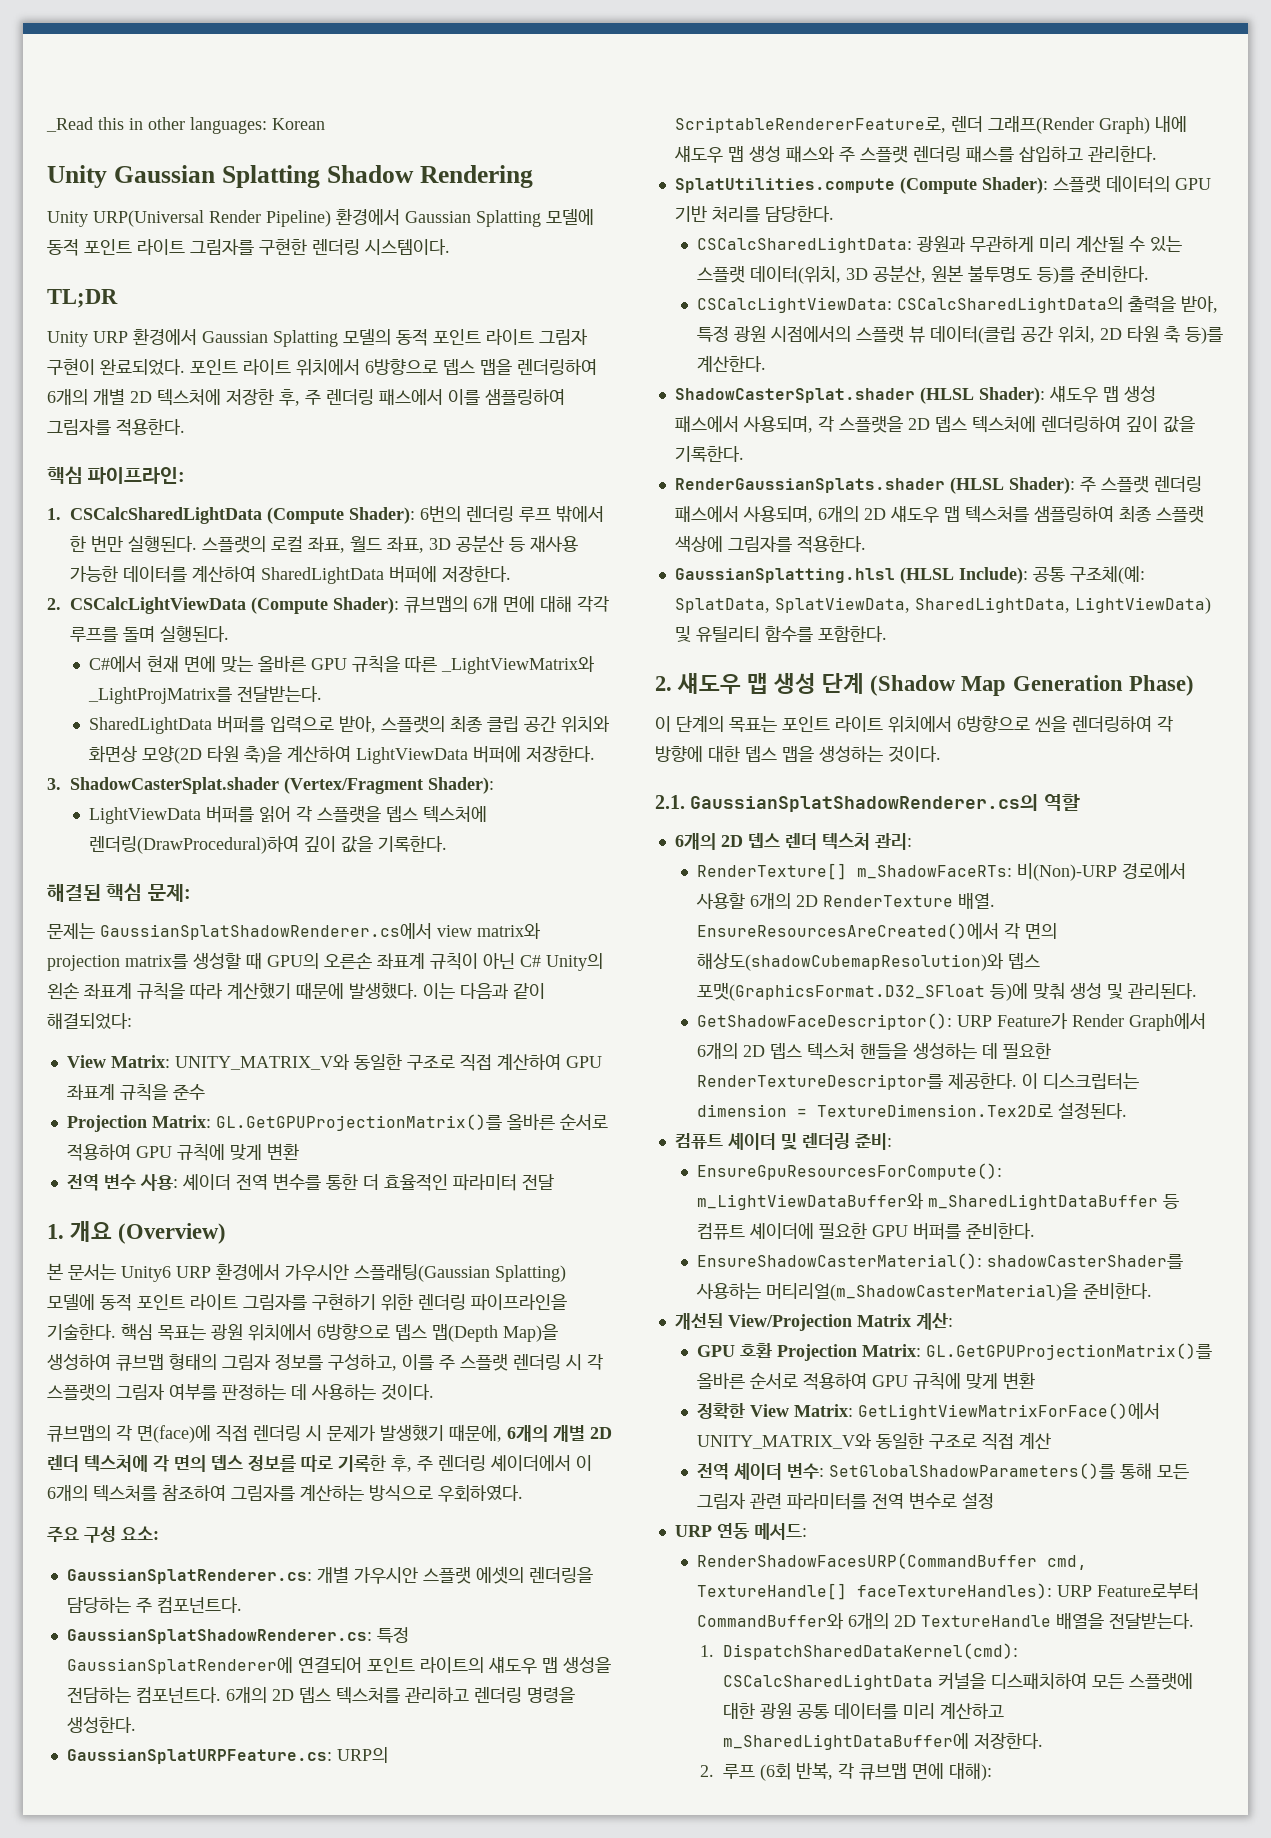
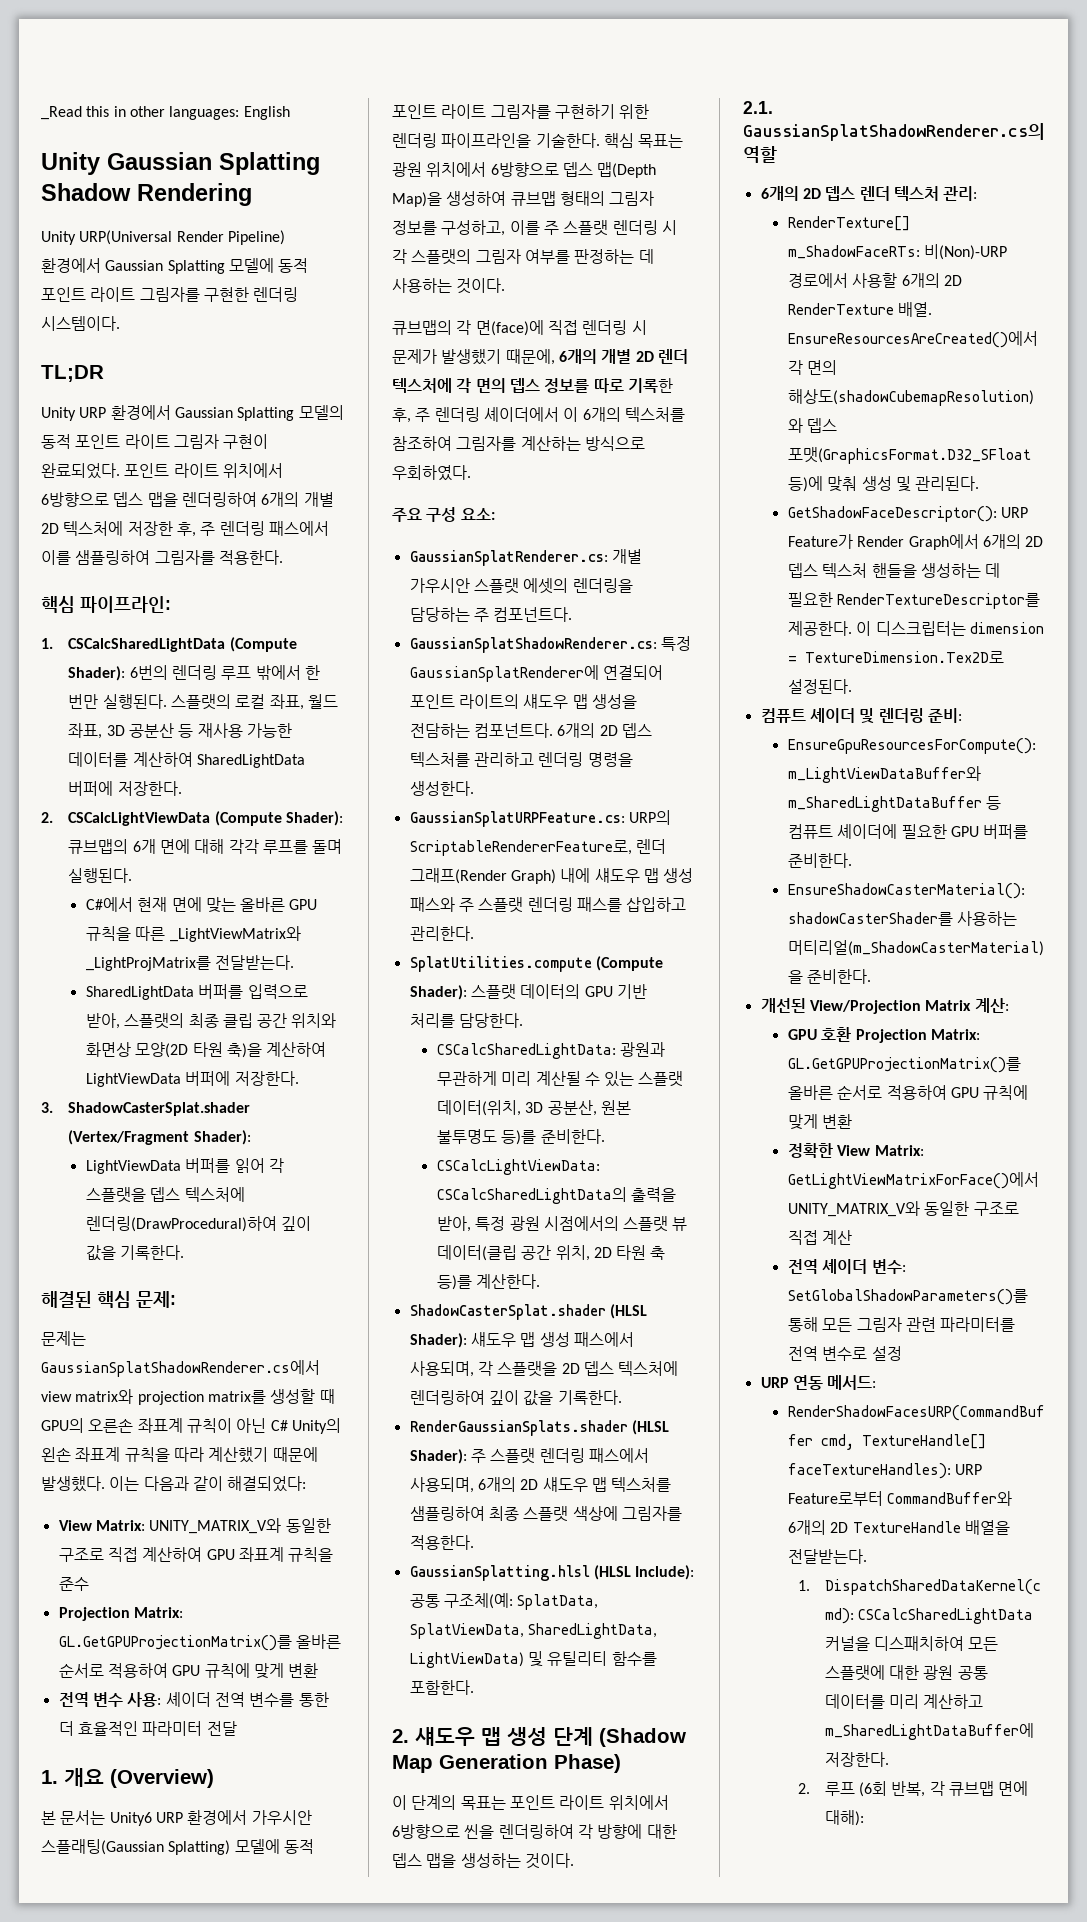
[272,118,325,130] Korean -> [243,106,290,120] English

